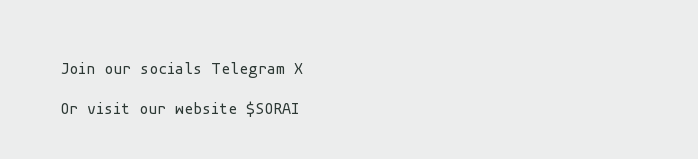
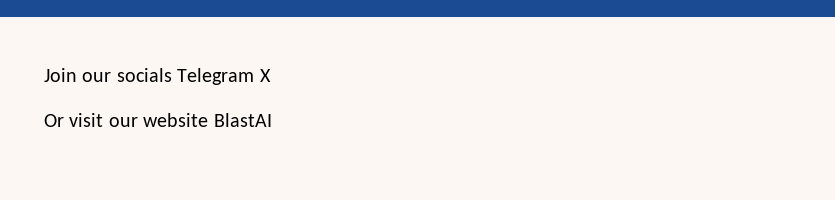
[246,101,299,117] $SORAI -> [213,113,272,127] BlastAI

